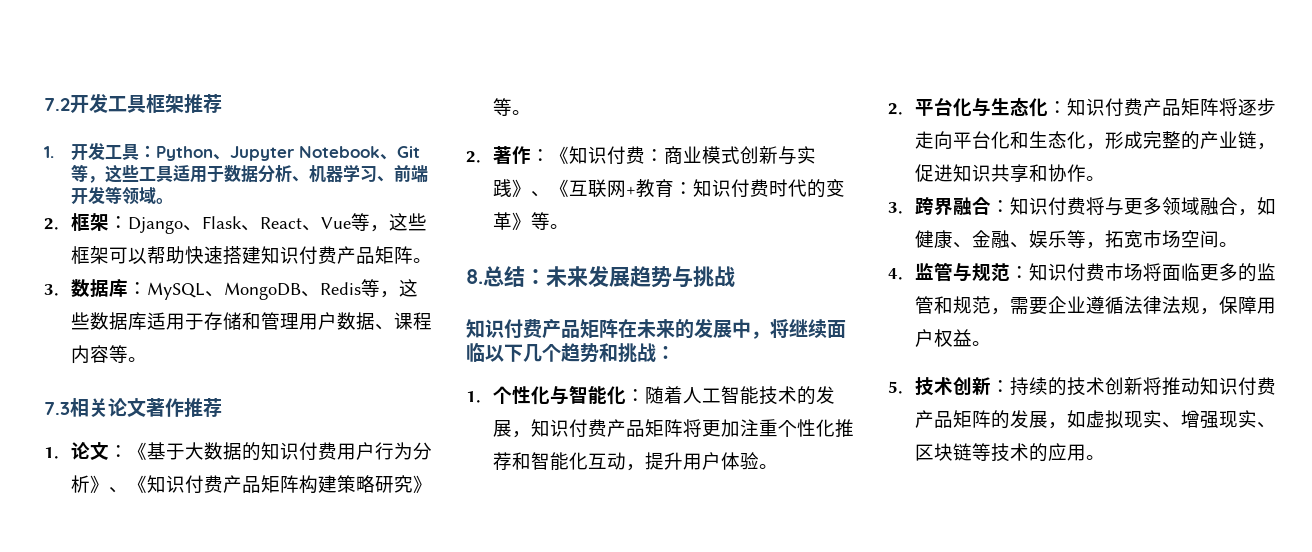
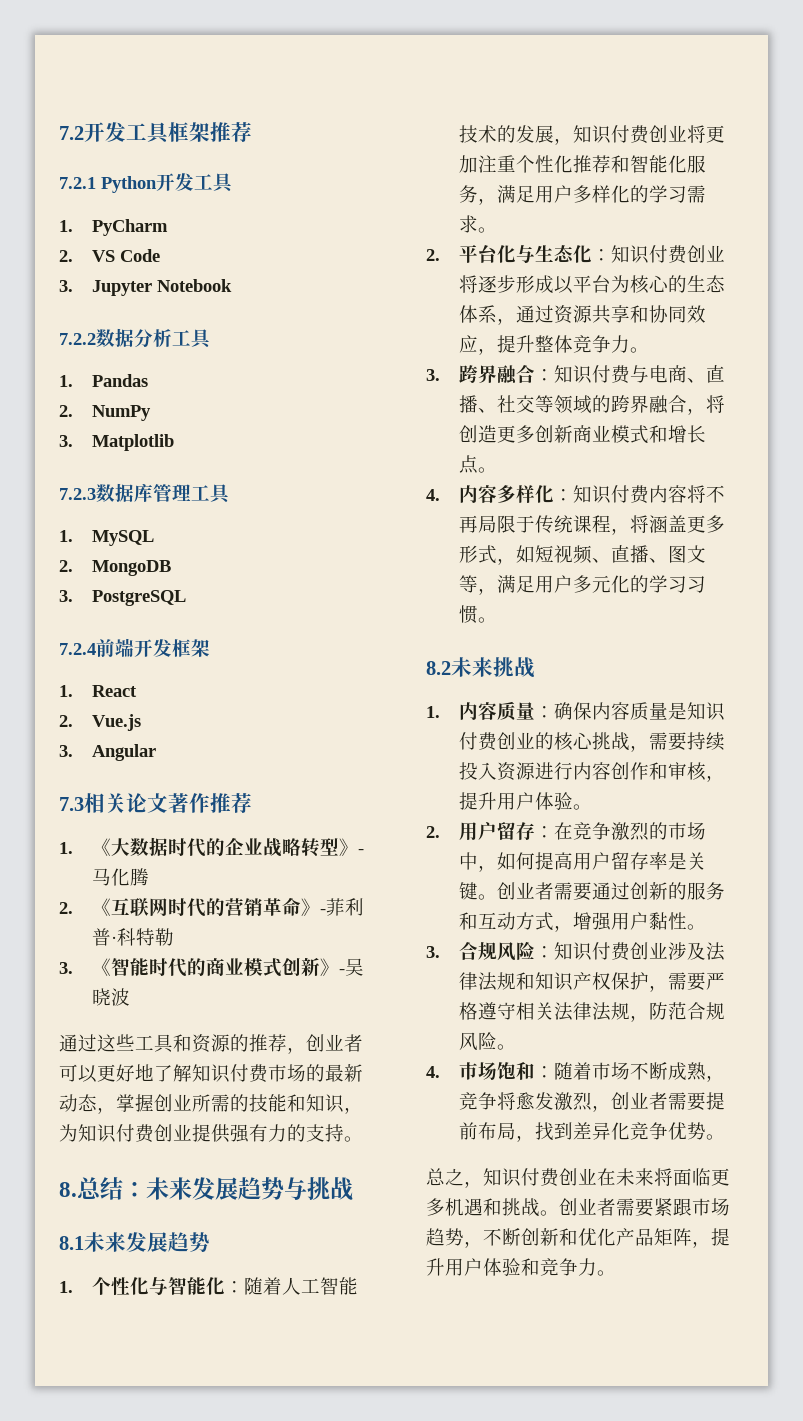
[44,142,420,161] [70,164,428,183] [70,186,173,205] [44,213,427,234] [70,246,432,265] [44,279,418,300] [70,312,432,330] [70,345,147,364] 1.开发工具：Python、Jupyter Notebook、Git等，这些工具适用于数据分析、机器学习、前端开发等领域。 // 2.框架：Django、Flask、React、Vue等，这些框架可以帮助快速搭建知识付费产品矩阵。 // 3.数据库：MySQL、MongoDB、Redis等，这些数据库适用于存储和管理用户数据、课程内容等。 -> [59,173,234,193] [59,219,169,236] [59,249,161,262] [59,279,233,296] [59,328,212,349] [59,374,149,387] [59,405,152,421] [59,434,175,451] [59,483,231,504] [59,530,155,546] [59,560,172,576] [59,590,187,606] [59,638,210,657] [59,685,138,697] [59,714,142,731] [59,744,157,761] 7.2.1 Python开发工具 // 1. PyCharm // 2. VS Code // 3. Jupyter Notebook // 7.2.2数据分析工具 // 1. Pandas // 2. NumPy // 3. Matplotlib // 7.2.3数据库管理工具 // 1. MySQL // 2. MongoDB // 3. PostgreSQL // 7.2.4前端开发框架 // 1. React // 2. Vue.js // 3. Angular
[70,442,432,461] [70,475,432,494] [492,98,531,116] [466,146,816,165] [492,179,845,198] [492,212,550,230] 论文：《基于大数据的知识付费用户行为分析》、《知识付费产品矩阵构建策略研究》等。 // 2.著作：《知识付费：商业模式创新与实践》、《互联网+教育：知识付费时代的变革》等 -> [92,837,365,857] [92,868,150,886] [59,897,365,917] [92,928,175,946] [59,957,365,977] [92,988,131,1006] [59,1034,363,1054] [59,1064,363,1083] [59,1094,363,1114] [59,1124,344,1143] 《大数据时代的企业战略转型》-马化腾 // 2.《互联网时代的营销革命》-菲利普·科特勒 // 3.《智能时代的商业模式创新》-吴晓波 // 通过这些工具和资源的推荐，创业者可以更好地了解知识付费市场的最新动态，掌握创业所需的技能和知识，为知识付费创业提供强有力的支持
[466,318,846,339] [466,342,675,363] 知识付费产品矩阵在未来的发展中，将继续面临以下几个趋势和挑战： -> [59,1232,210,1252] 8.1未来发展趋势
[606,419,683,437] 产品矩阵 -> [649,125,688,143] 创业
[587,452,759,471] 互动，提升用户体验 -> [687,155,707,173] [459,185,707,205] [459,215,479,233] 服务，满足用户多样化的学习需求
[1142,98,1276,116] [914,131,1276,150] [914,164,1086,183] 产品矩阵将逐步走向平台化和生态化，形成完整的产业链，促进知识共享和协作 -> [687,245,726,263] [459,275,726,294] [459,305,707,325] [459,335,631,355] 创业将逐步形成以平台为核心的生态体系，通过资源共享和协同效应，提升整体竞争力
[1085,197,1276,216] [914,230,1238,249] [888,262,1276,282] [914,296,1276,315] [914,329,991,347] [888,377,1276,396] [914,410,1276,429] [914,443,1086,462] 将与更多领域融合，如健康、金融、娱乐等，拓宽市场空间。 // 4.监管与规范：知识付费市场将面临更多的监管和规范，需要企业遵循法律法规，保障用户权益。 // 5.技术创新：持续的技术创新将推动知识付费产品矩阵的发展，如虚拟现实、增强现实、区块链等技术的应用 -> [630,365,726,383] [459,395,726,415] [459,425,707,444] [459,455,498,474] [426,485,726,504] [459,515,726,535] [459,545,707,565] [459,575,707,595] [459,605,498,624] [426,657,535,678] [426,701,726,721] [459,732,726,752] [459,762,726,782] [459,792,593,810] [426,822,707,841] [459,852,707,872] [459,882,726,901] [459,912,707,932] [426,941,726,961] [459,972,726,992] [459,1002,726,1022] [459,1032,517,1051] [426,1062,726,1082] [459,1092,726,1112] [459,1122,726,1142] [426,1168,730,1188] [426,1198,730,1217] [426,1228,730,1248] [426,1258,597,1276] 与电商、直播、社交等领域的跨界融合，将创造更多创新商业模式和增长点。 // 4.内容多样化：知识付费内容将不再局限于传统课程，将涵盖更多形式，如短视频、直播、图文等，满足用户多元化的学习习惯。 // 8.2未来挑战 // 1.内容质量：确保内容质量是知识付费创业的核心挑战，需要持续投入资源进行内容创作和审核，提升用户体验。 // 2.用户留存：在竞争激烈的市场中，如何提高用户留存率是关键。创业者需要通过创新的服务和互动方式，增强用户黏性。 // 3.合规风险：知识付费创业涉及法律法规和知识产权保护，需要严格遵守相关法律法规，防范合规风险。 // 4.市场饱和：随着市场不断成熟，竞争将愈发激烈，创业者需要提前布局，找到差异化竞争优势。 // 总之，知识付费创业在未来将面临更多机遇和挑战。创业者需要紧跟市场趋势，不断创新和优化产品矩阵，提升用户体验和竞争力

